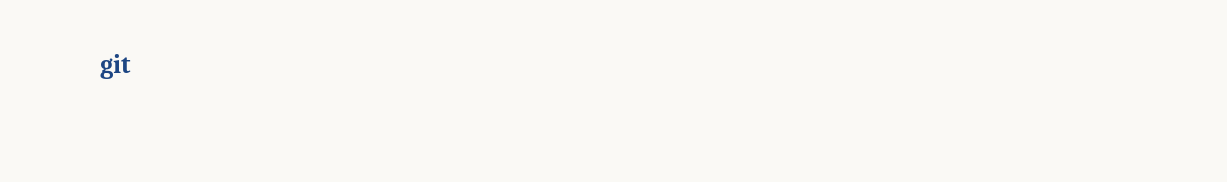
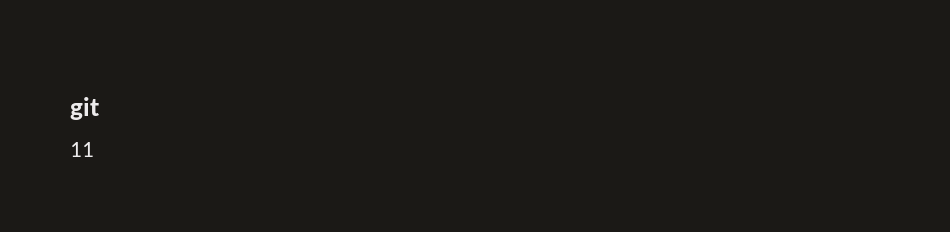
(131, 66) none -> [70,142,94,157] // 11

